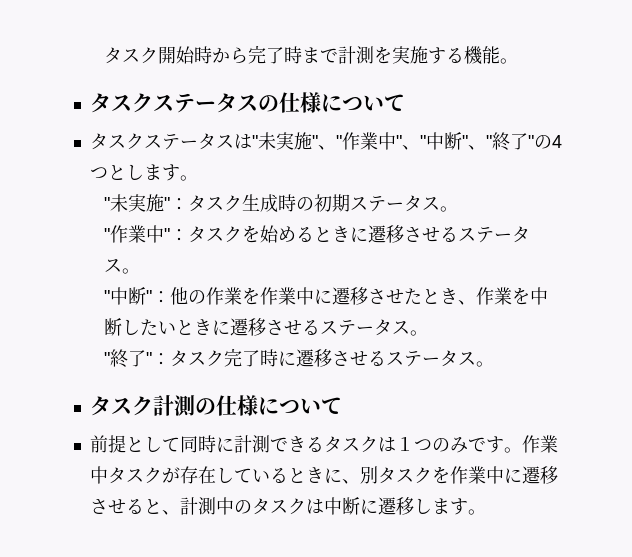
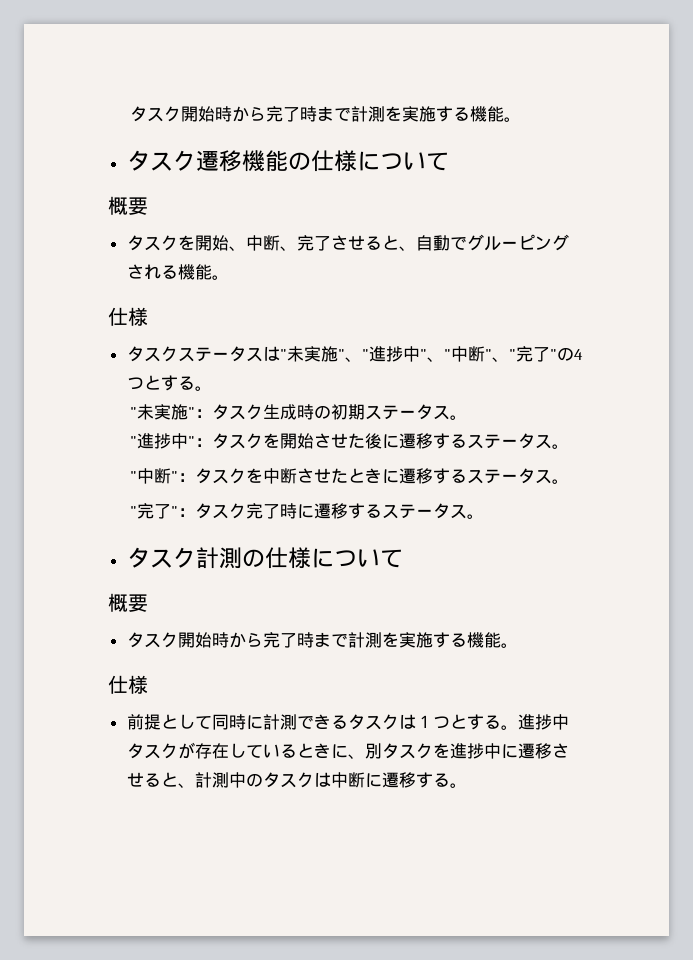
[152,92,405,113] ステータスの仕様について -> [195,150,449,172] [108,196,148,215] [126,234,569,251] [126,264,229,280] [108,307,148,326] 遷移機能の仕様について // 概要 // タスクを開始、中断、完了させると、自動でグルーピングされる機能。 // 仕様
[341,132,378,150] 作業 -> [368,346,403,362] 進捗
[491,132,510,151] 終 -> [515,346,533,362] 完
[125,164,180,181] します -> [160,375,195,391] する
[109,225,146,243] 作業 -> [137,433,172,449] 進捗
[259,225,440,243] 始めるときに遷移させ -> [280,433,451,449] 開始させた後に遷移す
[169,287,548,305] [103,318,428,336] [103,349,128,368] 他の作業を作業中に遷移させたとき、作業を中断したいときに遷移させるステータス。 // "終 -> [195,468,570,484] [130,503,155,519] タスクを中断させたときに遷移するステータス。 // "完
[331,351,368,366] させ -> [348,503,366,519] す
(342, 405) none -> [108,593,148,612] [126,632,518,648] [108,675,148,694] // 概要 // タスク開始時から完了時まで計測を実施する機能。 // 仕様
[431,435,558,453] のみです。作業 -> [449,714,552,730] とする。進捗
[449,466,486,484] 作業 -> [449,743,484,759] 進捗
[413,498,468,515] します -> [415,772,450,788] する

